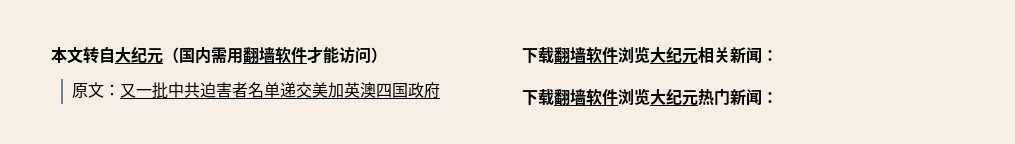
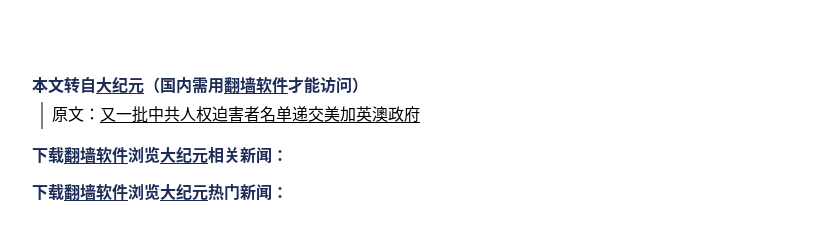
(201, 90) none -> [179,106,212,122] 人权
[376,83,409,98] 四国 -> (388, 114) none

